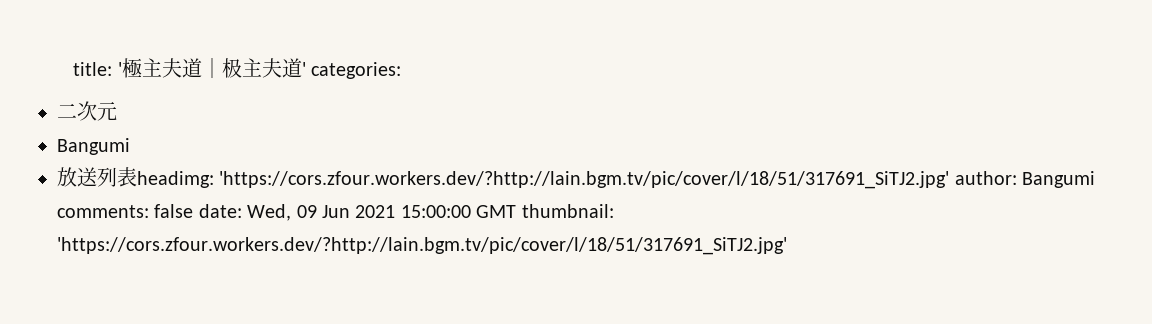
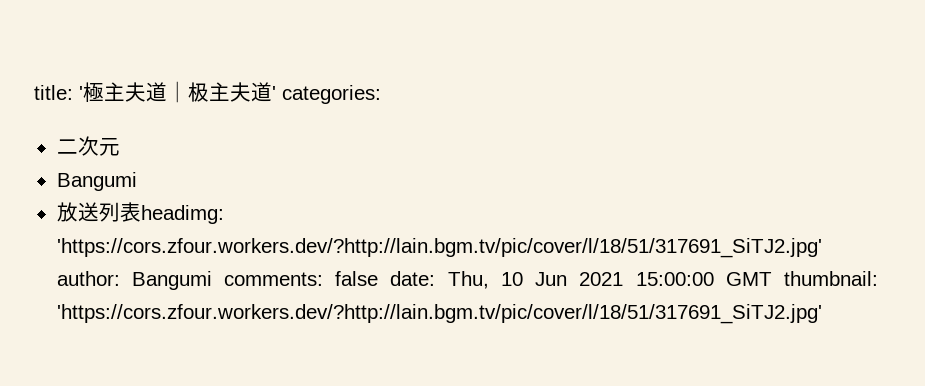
[247,204,317,221] Wed, 09 -> [447,271,523,289] Thu, 10

